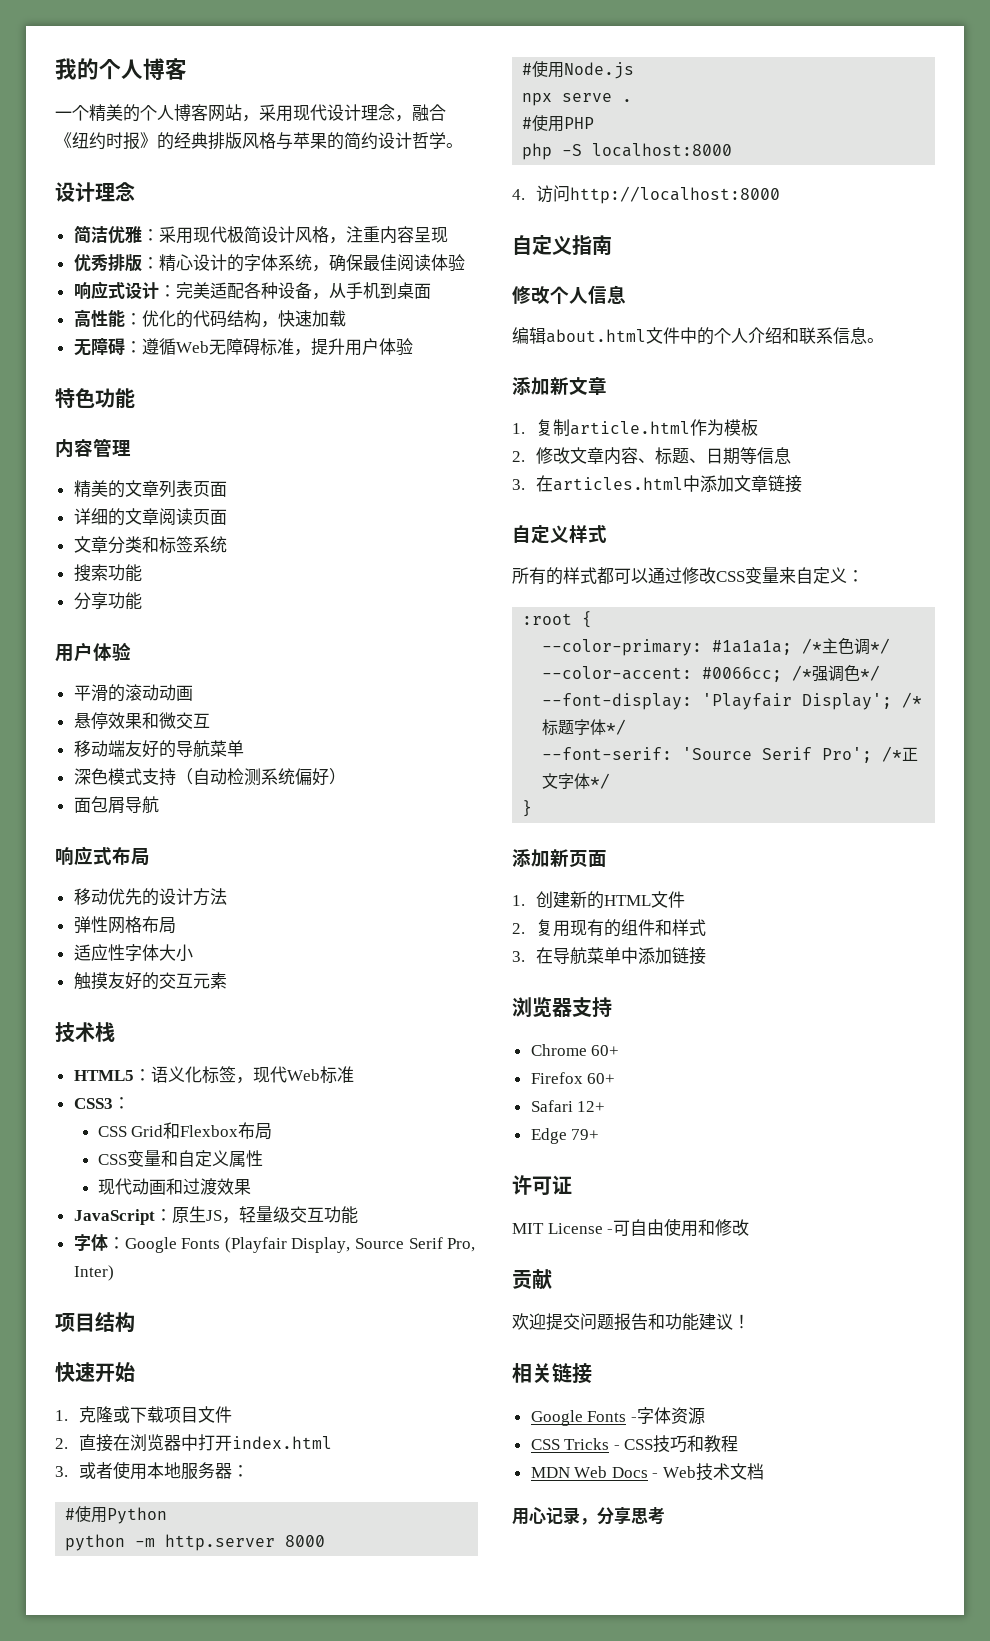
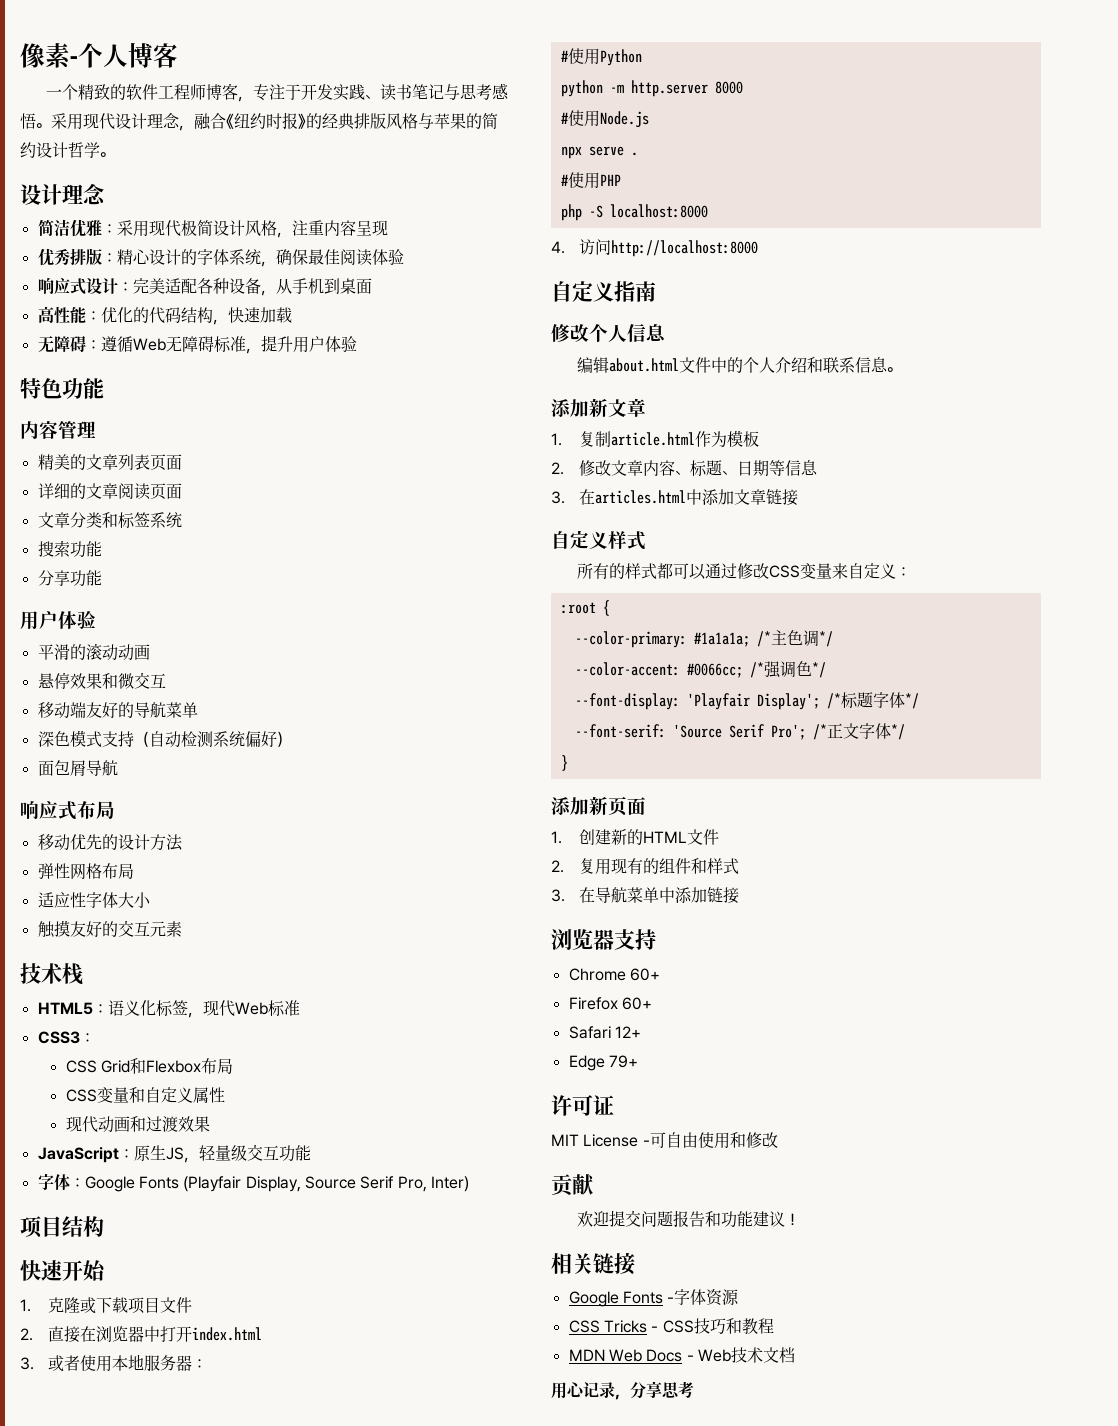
[55,58,99,80] 我的 -> [20,43,78,68] 像素-
[106,104,259,122] 美的个人博客网站， -> [94,83,510,102] [20,113,51,129] 致的软件工程师博客，专注于开发实践、读书笔记与思考感悟。

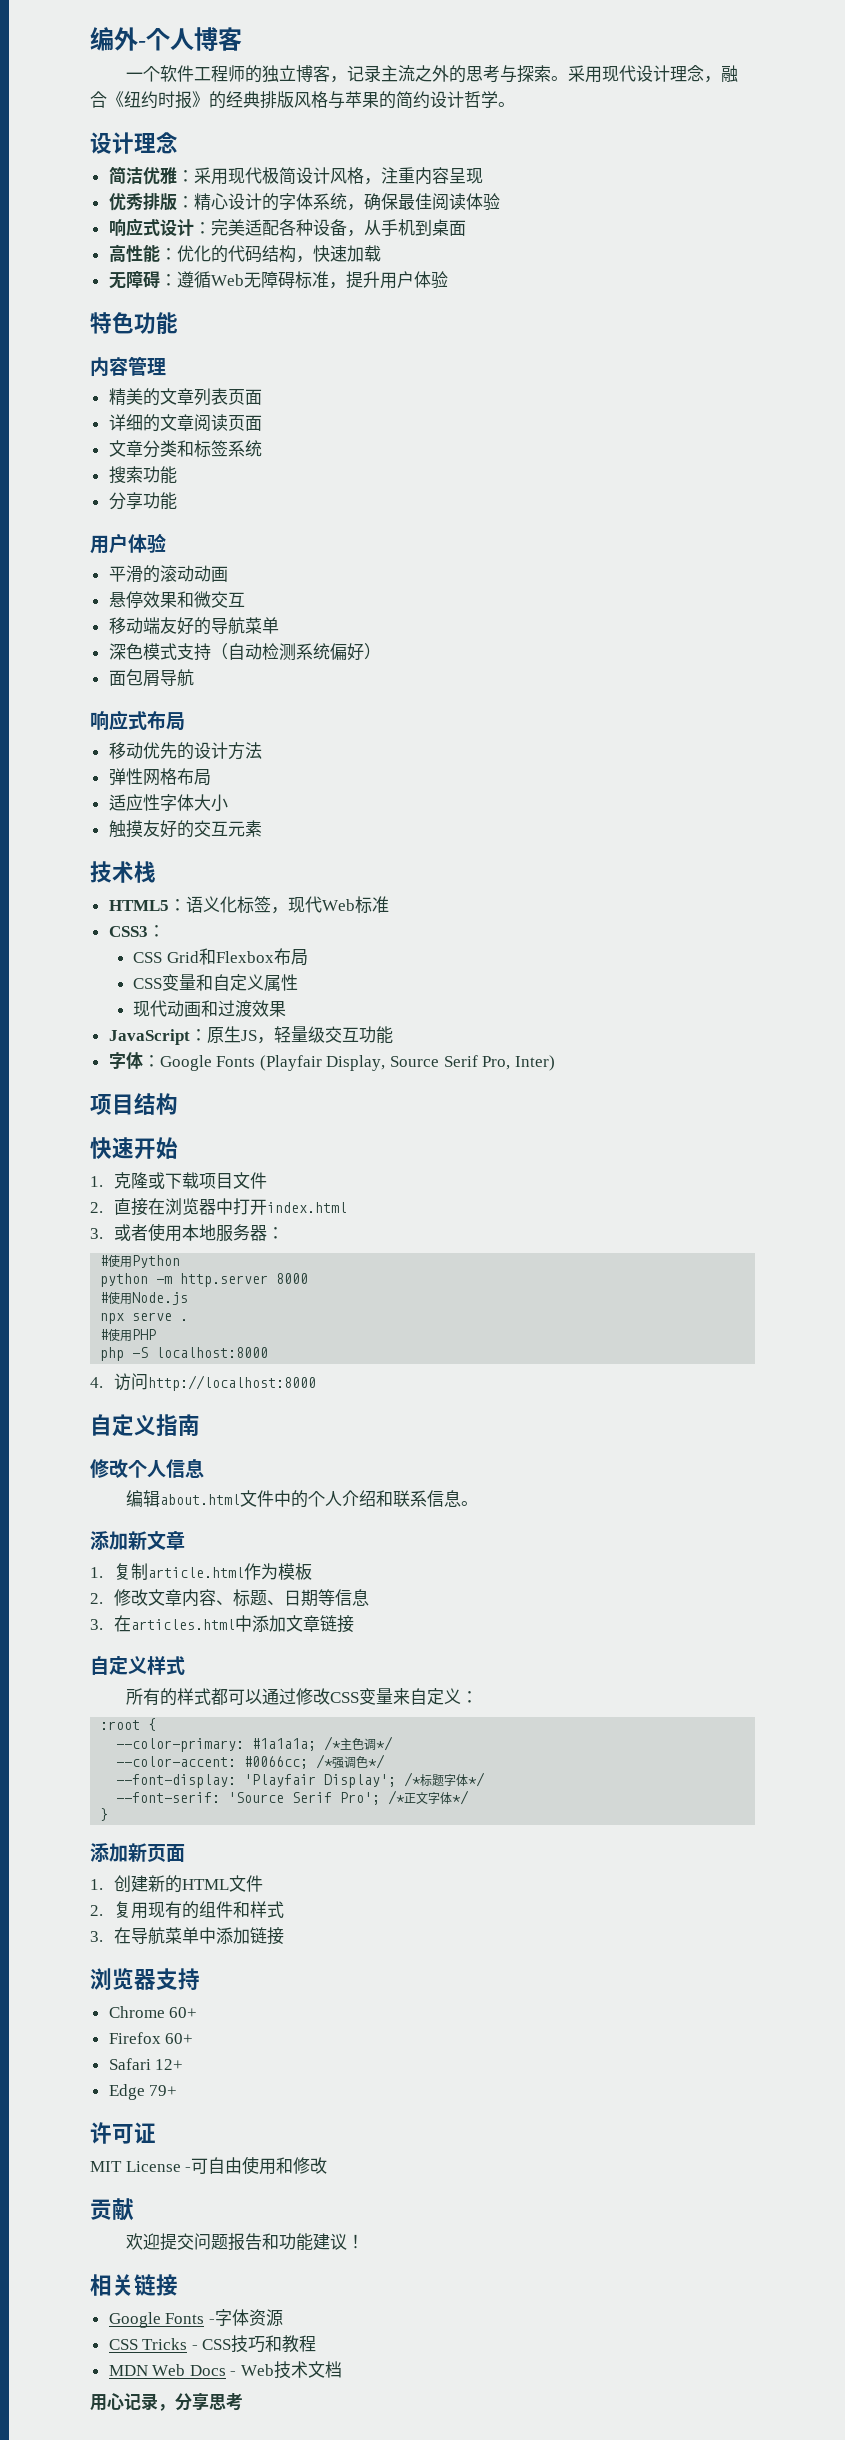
[20,43,70,68] 像素 -> [90,27,138,51] 编外
[78,84,127,100] 精致的 -> (161, 74) none
[206,83,510,102] [20,113,36,129] 博客，专注于开发实践、读书笔记与思考感悟 -> [245,65,552,83] 的独立博客，记录主流之外的思考与探索

